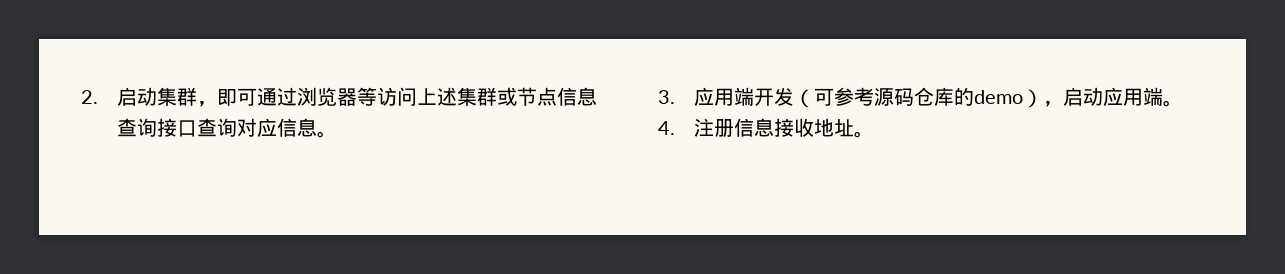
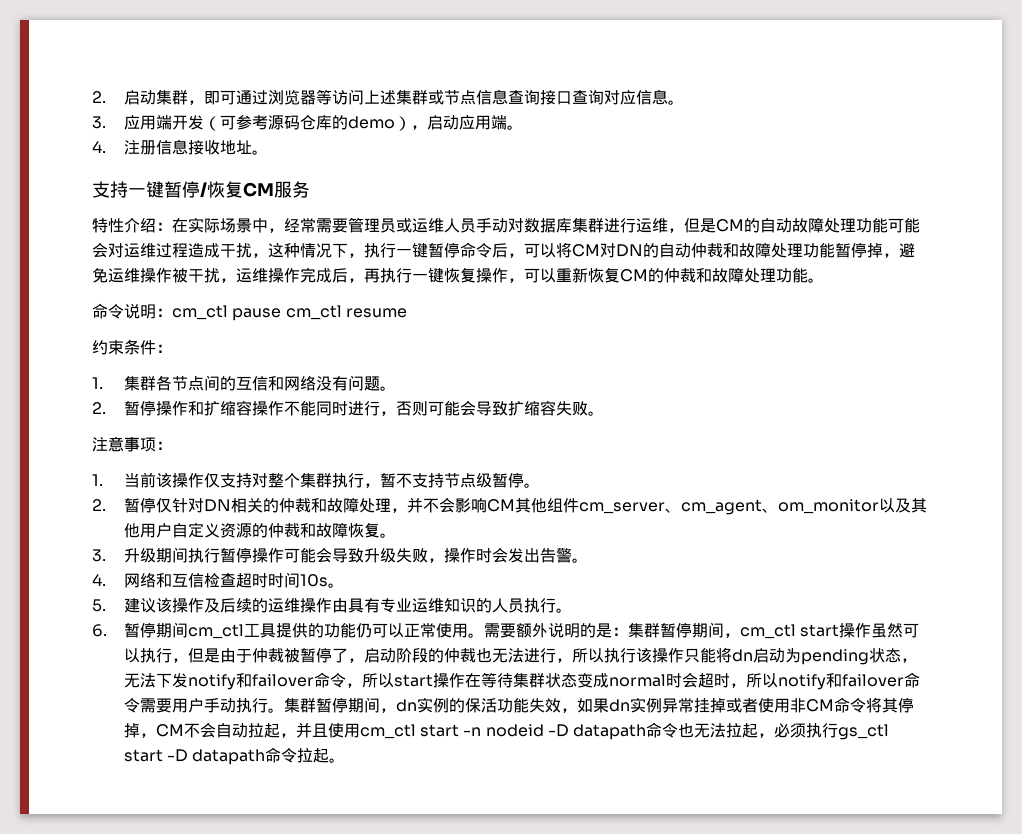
(875, 134) none -> [92,181,310,198] [92,217,920,233] [92,242,915,258] [92,267,824,283] [92,303,407,321] [92,339,172,355] [92,375,396,391] [92,400,604,416] [92,436,172,452] [92,472,540,488] [92,497,927,515] [123,522,396,538] [92,547,588,563] [92,572,344,588] [92,598,572,613] [92,622,920,639] [123,647,917,665] [123,672,920,690] [123,697,914,713] [123,722,890,740] [123,747,346,765] // 支持一键暂停/恢复CM服务 // 特性介绍：在实际场景中，经常需要管理员或运维人员手动对数据库集群进行运维，但是CM的自动故障处理功能可能会对运维过程造成干扰，这种情况下，执行一键暂停命令后，可以将CM对DN的自动仲裁和故障处理功能暂停掉，避免运维操作被干扰，运维操作完成后，再执行一键恢复操作，可以重新恢复CM的仲裁和故障处理功能。 // 命令说明：cm_ctl pause cm_ctl resume // 约束条件： // 1.集群各节点间的互信和网络没有问题。 // 2.暂停操作和扩缩容操作不能同时进行，否则可能会导致扩缩容失败。 // 注意事项： // 1.当前该操作仅支持对整个集群执行，暂不支持节点级暂停。 // 2.暂停仅针对DN相关的仲裁和故障处理，并不会影响CM其他组件cm_server、cm_agent、om_monitor以及其他用户自定义资源的仲裁和故障恢复。 // 3.升级期间执行暂停操作可能会导致升级失败，操作时会发出告警。 // 4.网络和互信检查超时时间10s。 // 5.建议该操作及后续的运维操作由具有专业运维知识的人员执行。 // 6.暂停期间cm_ctl工具提供的功能仍可以正常使用。需要额外说明的是：集群暂停期间，cm_ctl start操作虽然可以执行，但是由于仲裁被暂停了，启动阶段的仲裁也无法进行，所以执行该操作只能将dn启动为pending状态，无法下发notify和failover命令，所以start操作在等待集群状态变成normal时会超时，所以notify和failover命令需要用户手动执行。集群暂停期间，dn实例的保活功能失效，如果dn实例异常挂掉或者使用非CM命令将其停掉，CM不会自动拉起，并且使用cm_ctl start -n nodeid -D datapath命令也无法拉起，必须执行gs_ctl start -D datapath命令拉起。

